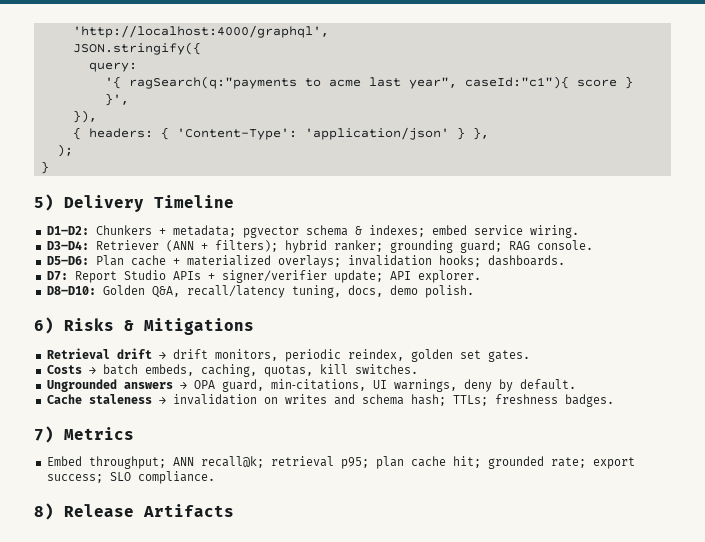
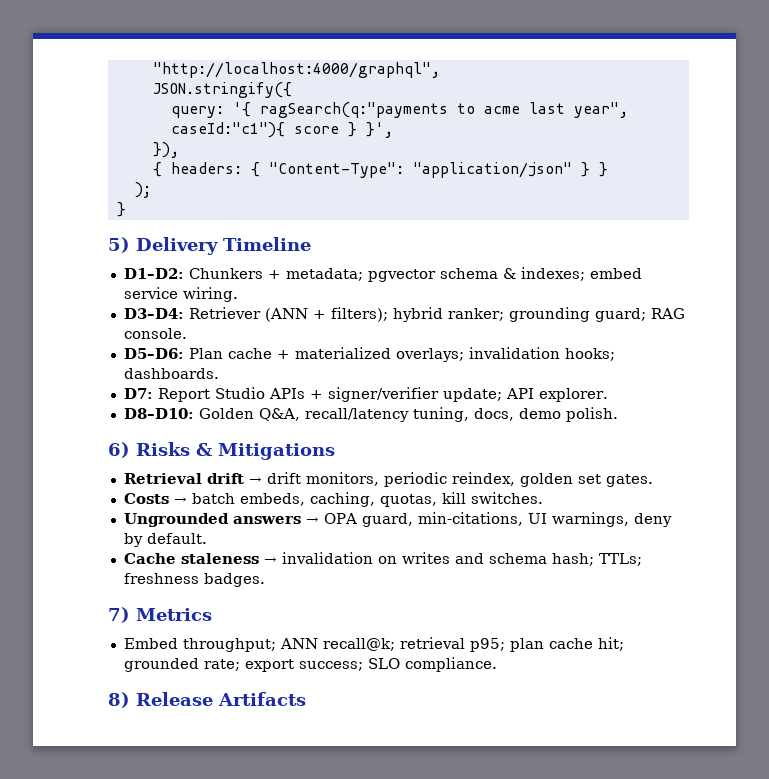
[72,25,329,38] 'http://localhost:4000/graphql', -> [152,62,440,78] "http://localhost:4000/graphql",
(137, 67) // -> (224, 112) none
[176,127,489,140] 'Content-Type': 'application/json' } }, -> [268,162,608,178] "Content-Type": "application/json" } }

